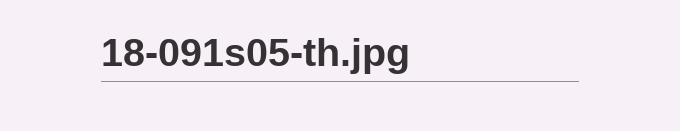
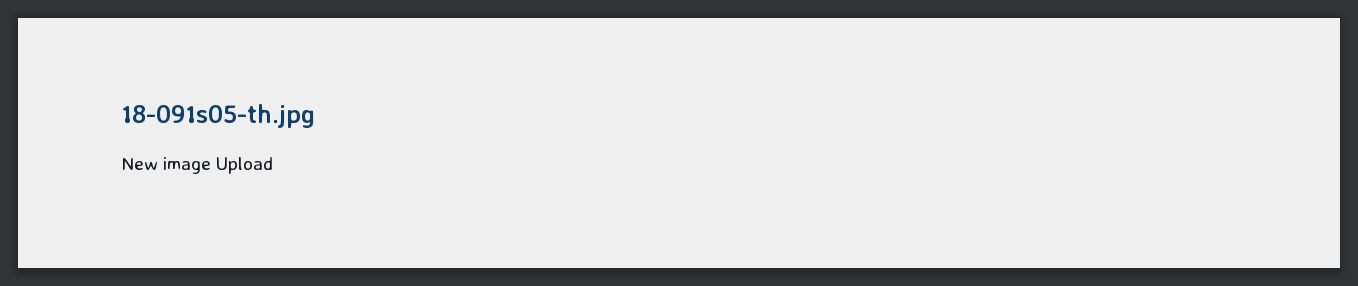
(410, 56) none -> [121,157,274,174] // New image Upload

